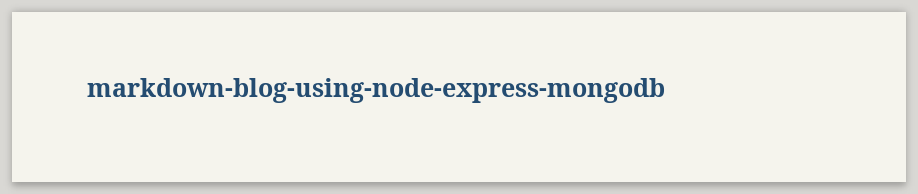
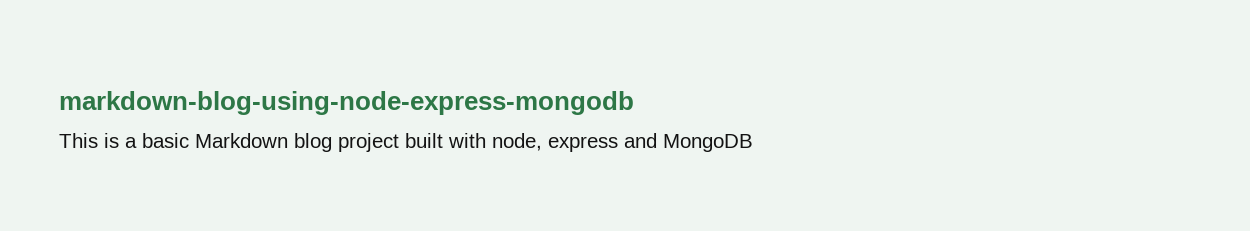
(665, 90) none -> [59,133,753,152] // This is a basic Markdown blog project built with node, express and MongoDB

